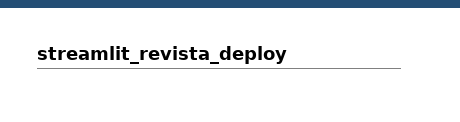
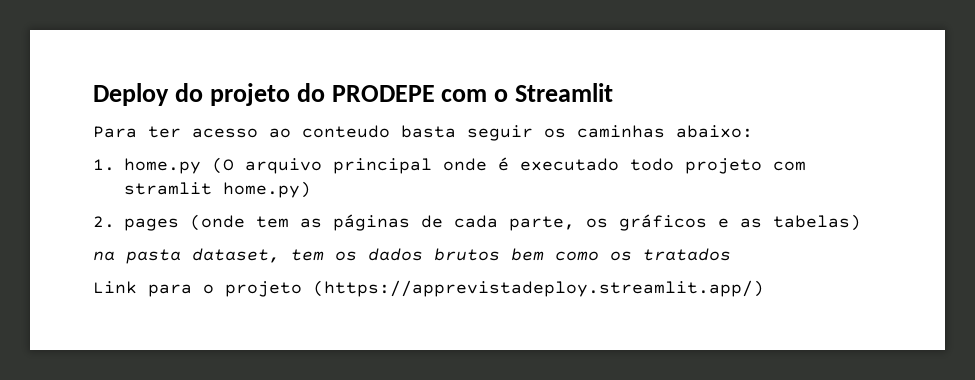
[37,46,287,64] streamlit_revista_deploy -> [93,83,614,106] [93,125,753,141] [93,157,806,174] [124,181,311,198] [93,214,861,231] [93,248,731,264] [93,280,764,297] Deploy do projeto do PRODEPE com o Streamlit // Para ter acesso ao conteudo basta seguir os caminhas abaixo: // 1. home.py (O arquivo principal onde é executado todo projeto com stramlit home.py) // 2. pages (onde tem as páginas de cada parte, os gráficos e as tabelas) // na pasta dataset, tem os dados brutos bem como os tratados // Link para o projeto (https://apprevistadeploy.streamlit.app/)

